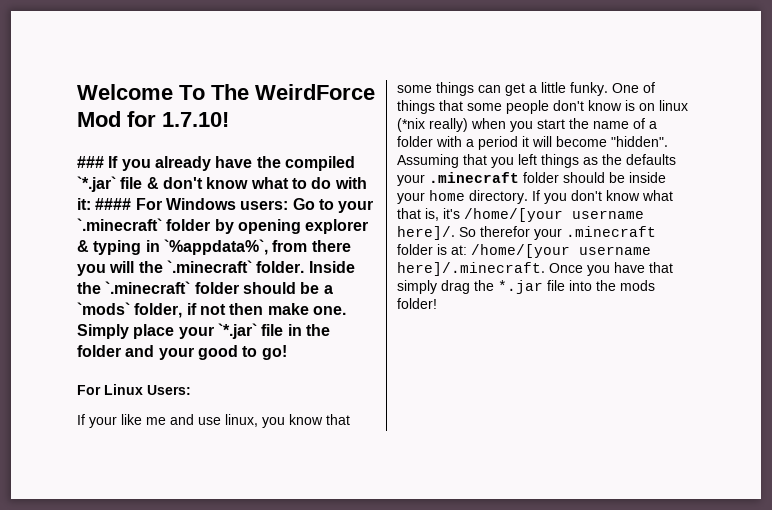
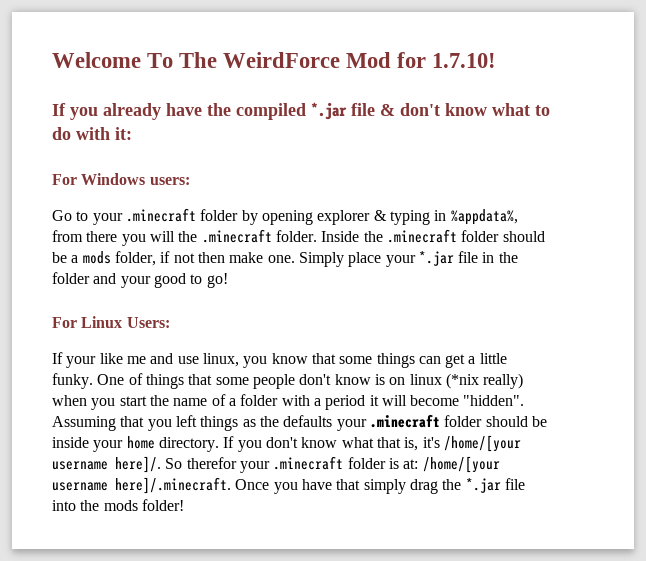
[77,156,104,168] ### -> (497, 60) none
[77,176,116,192] `*.jar` -> [311,102,347,120] *.jar
[95,198,132,210] #### -> (132, 133) //
(289, 205) none -> (190, 181) //
[77,218,162,231] `.minecraft` -> [125,208,196,222] .minecraft
[163,239,268,255] `%appdata%`, -> [450,209,518,225] %appdata%,
[166,260,252,273] `.minecraft` -> [201,229,272,243] .minecraft
[105,281,191,294] `.minecraft` -> [386,229,457,243] .minecraft
[77,302,130,315] `mods` -> [82,251,111,264] mods
[217,323,257,339] `*.jar` -> [418,251,454,266] *.jar

